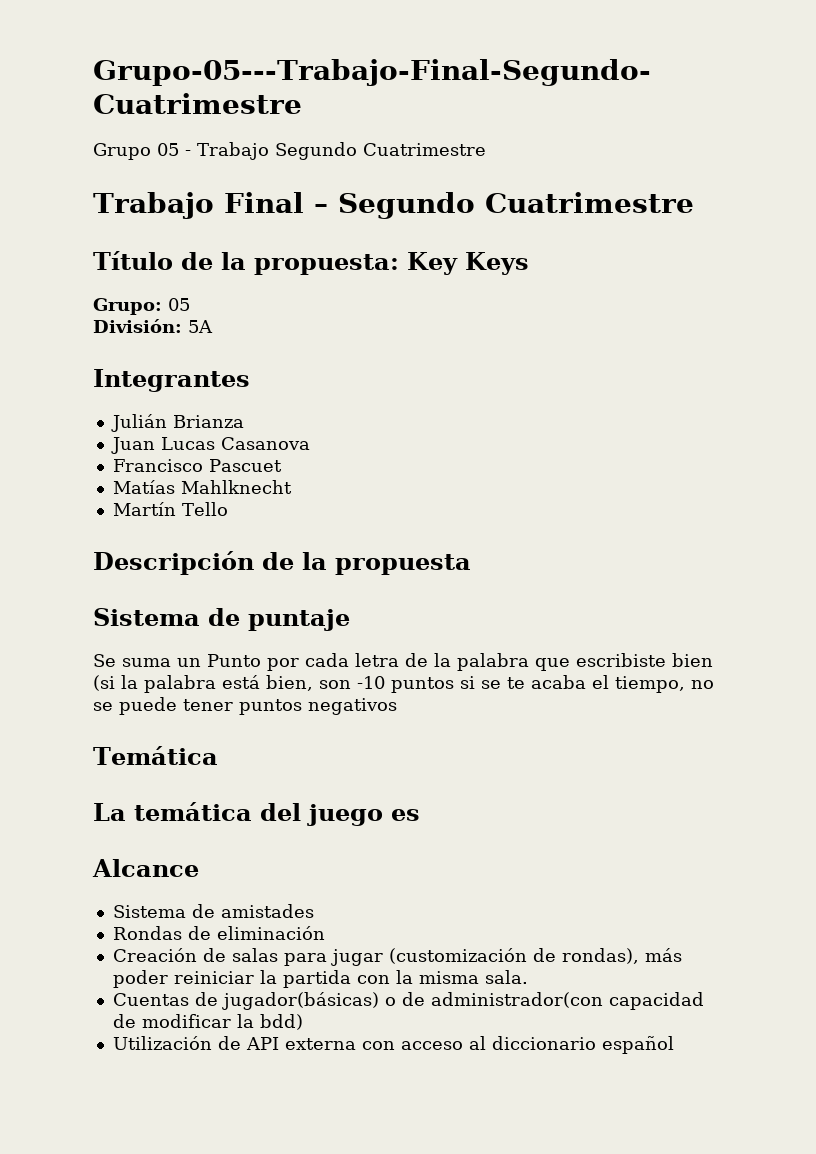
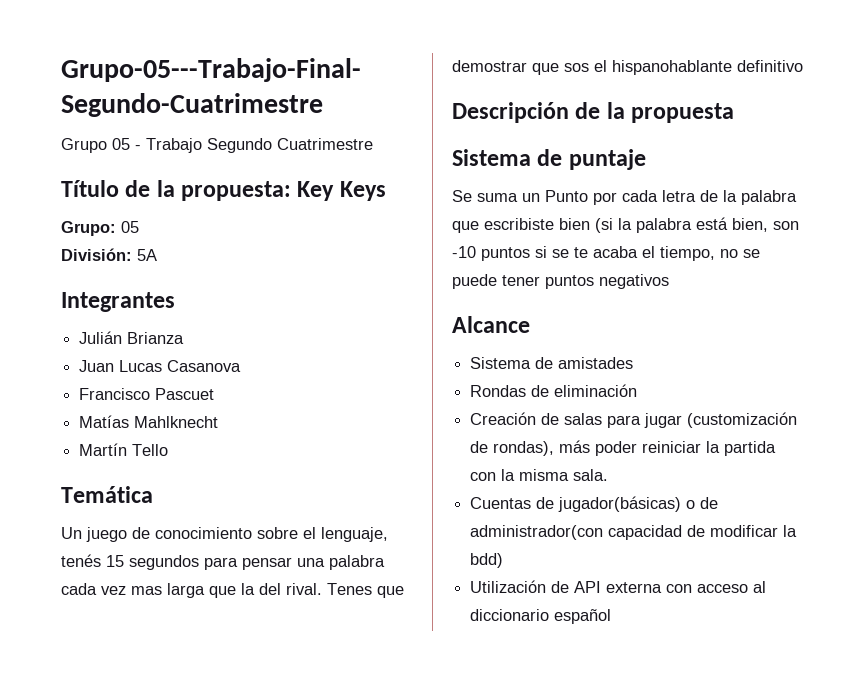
[93,192,694,219] // Trabajo Final – Segundo Cuatrimestre -> (373, 144) none
(228, 509) none -> [61,486,153,503] [61,527,388,542] [61,554,385,570] [61,583,404,598] [452,60,803,75] // Temática // Un juego de conocimiento sobre el lenguaje, tenés 15 segundos para pensar una palabra cada vez mas larga que la del rival. Tenes que demostrar que sos el hispanohablante definitivo
[93,746,218,765] [93,802,420,826] // Temática // La temática del juego es -> (669, 281) none

